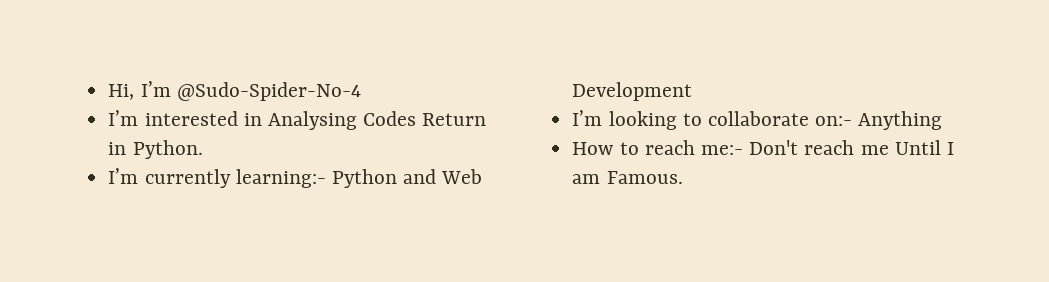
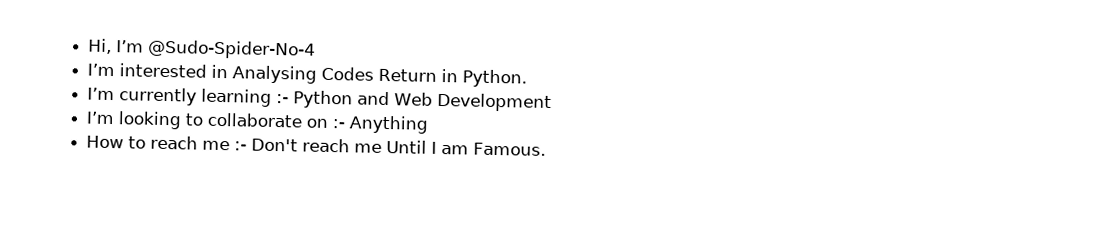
[235,169,326,188] learning:- -> [201,88,290,107] learning :-
[815,116,853,126] on:- -> [306,118,346,129] on :-
[700,145,743,155] me:- -> [202,140,248,151] me :-

